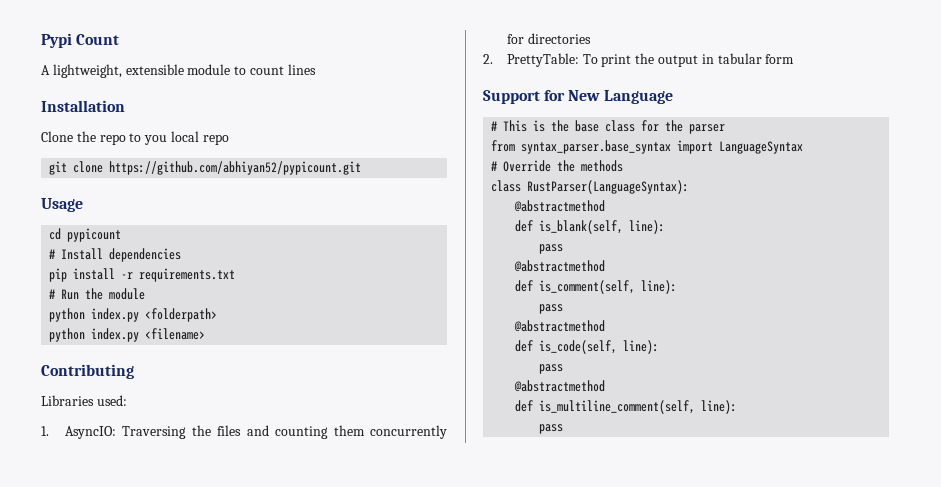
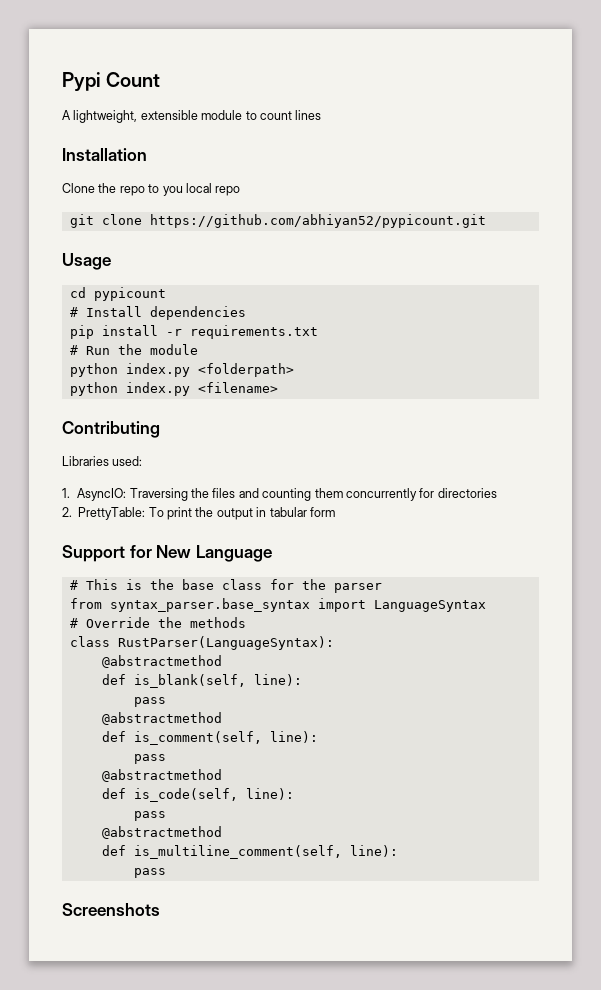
(564, 429) none -> [62,903,160,916] // Screenshots

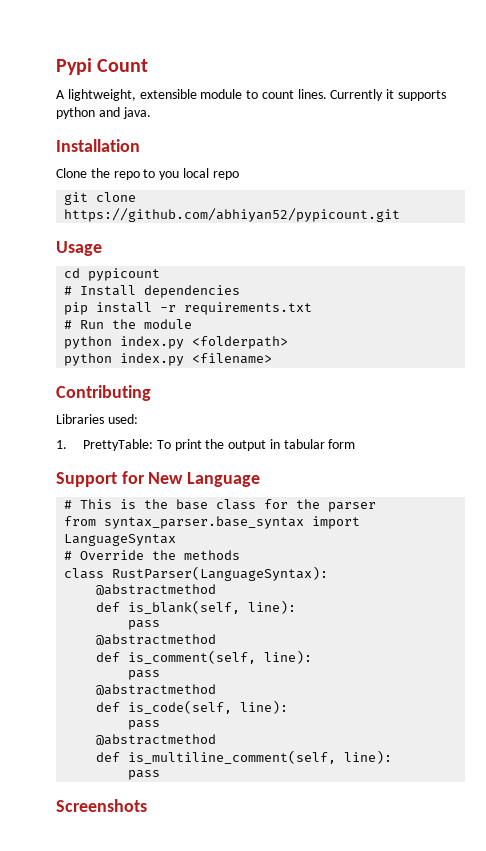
[295,110,322,120] lines -> [297,89,447,101] [56,107,151,119] lines. Currently it supports python and java.
[77,488,497,501] [62,507,72,517] AsyncIO: Traversing the files and counting them concurrently for directories // 2. -> (67, 444) none

